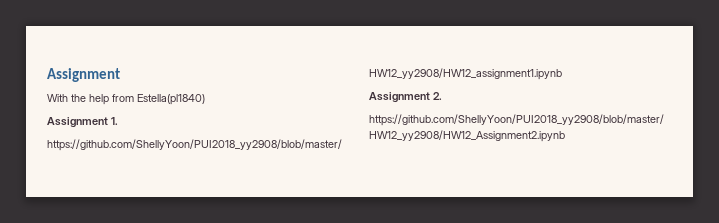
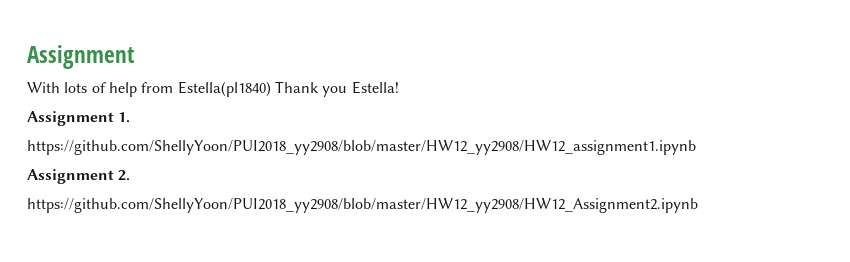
[71,94,86,102] the -> [64,82,106,93] lots of
(205, 99) none -> [274,81,399,97] Thank you Estella!

